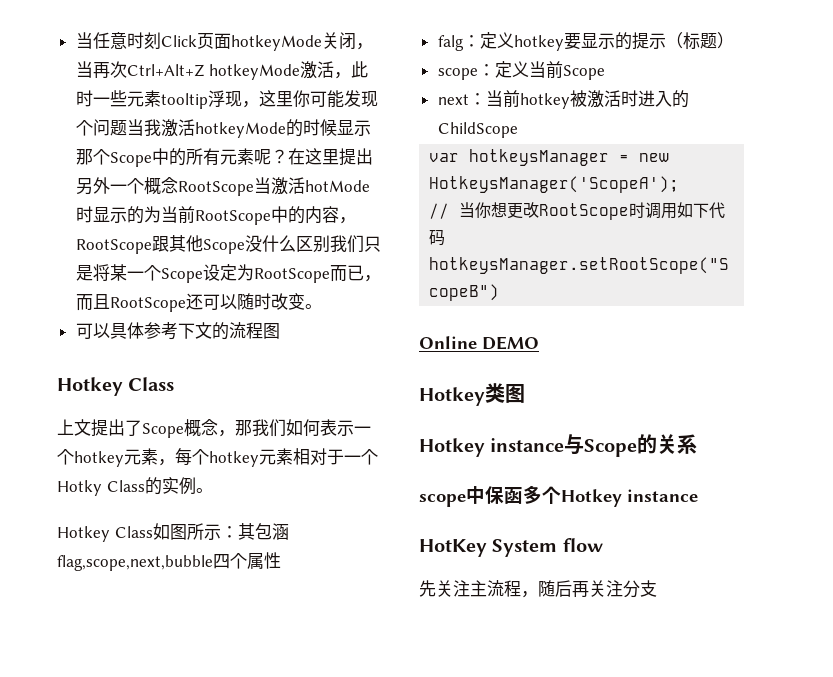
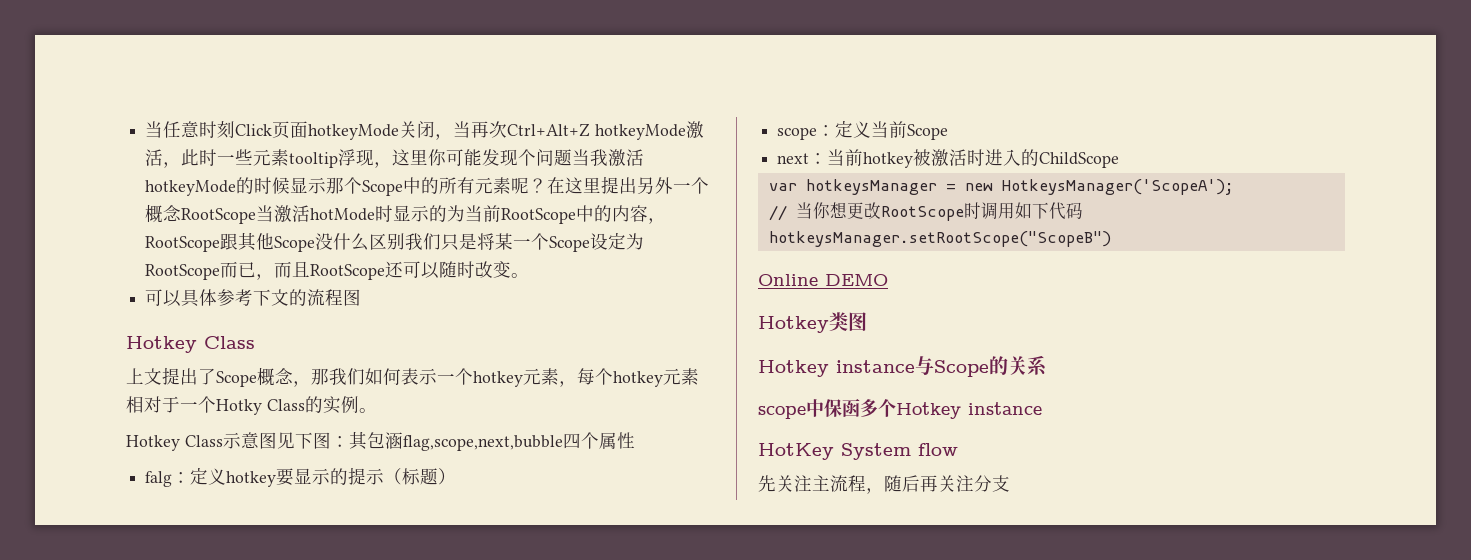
[152,523,221,540] 如图所示 -> [222,432,331,449] 示意图见下图

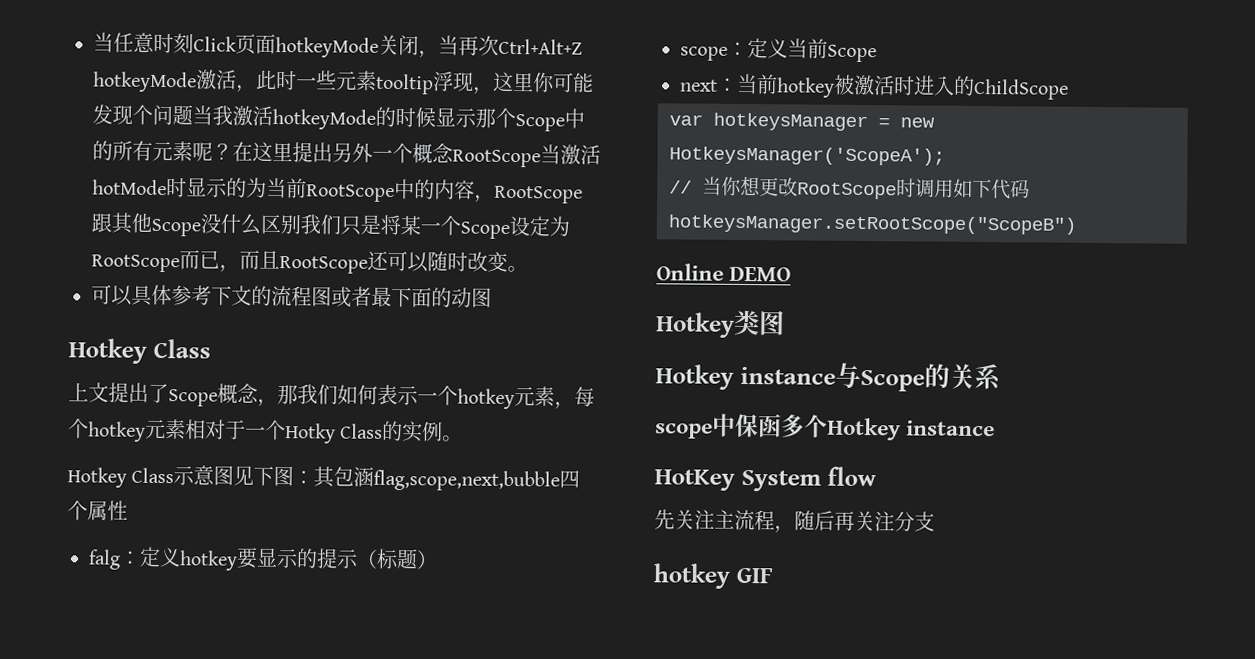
(362, 297) none -> [331,286,492,308] 或者最下面的动图
(1010, 483) none -> [653,563,773,589] // hotkey GIF

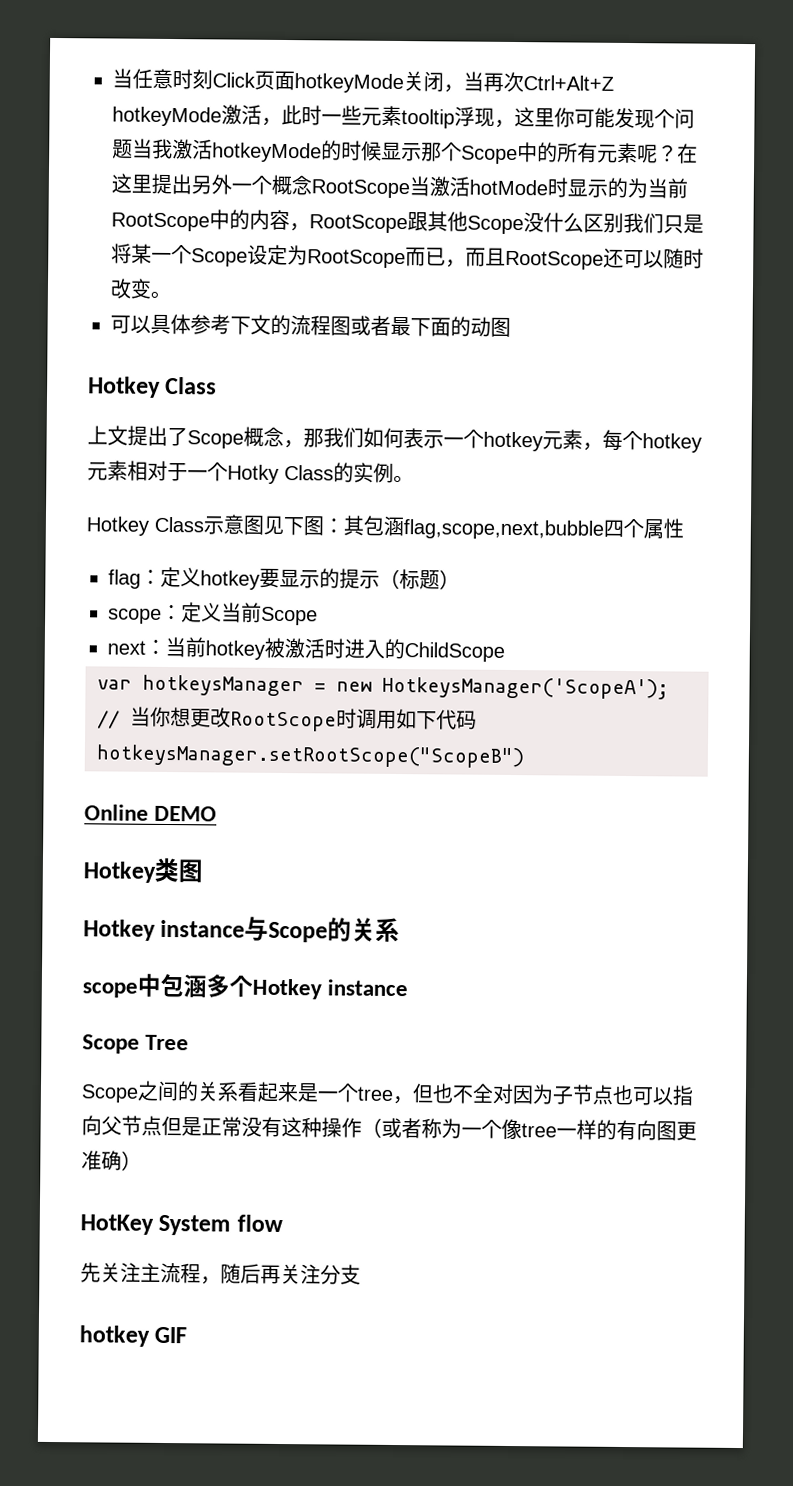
[88,549,121,570] falg -> [108,569,141,589] flag
[735,413,782,438] 保函 -> [160,973,207,998] 包涵
(996, 428) none -> [82,1034,190,1054] [81,1080,694,1106] [81,1115,697,1141] [81,1150,142,1171] // Scope Tree // Scope之间的关系看起来是一个tree，但也不全对因为子节点也可以指向父节点但是正常没有这种操作（或者称为一个像tree一样的有向图更准确）

